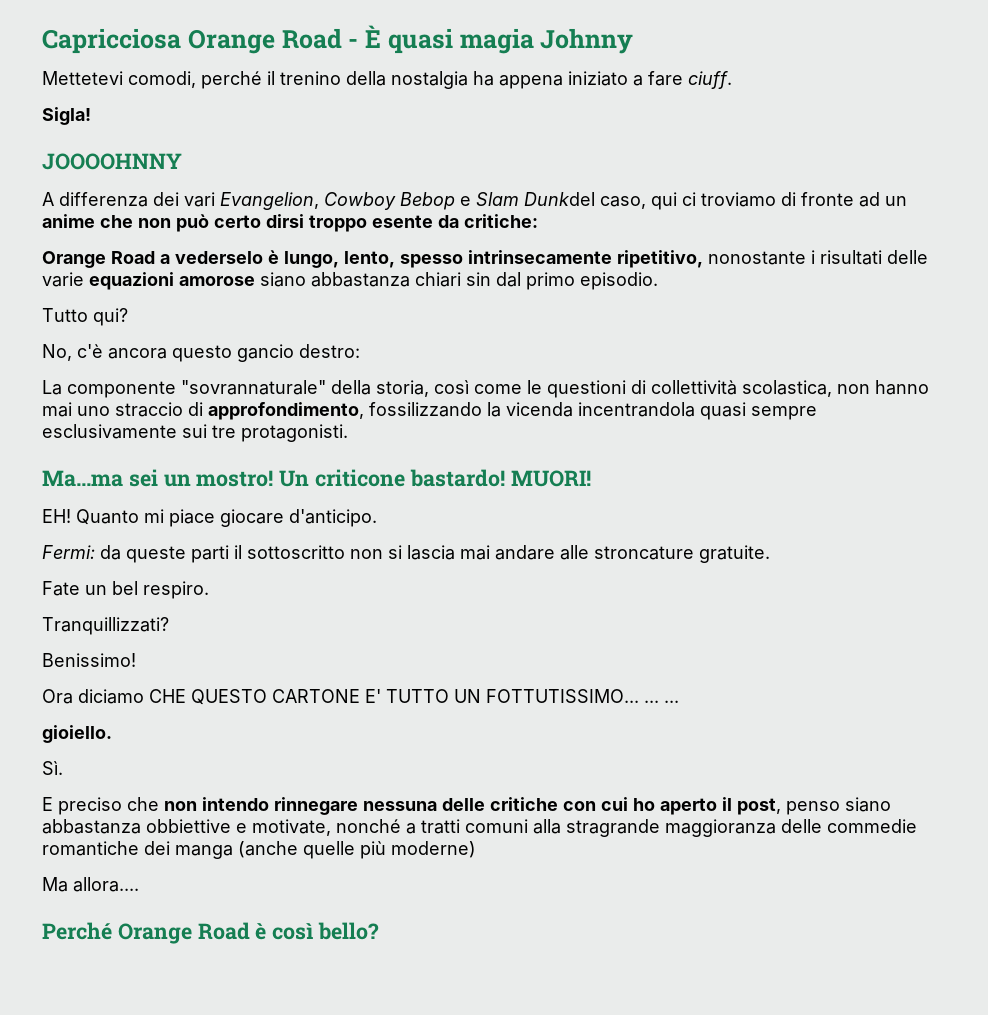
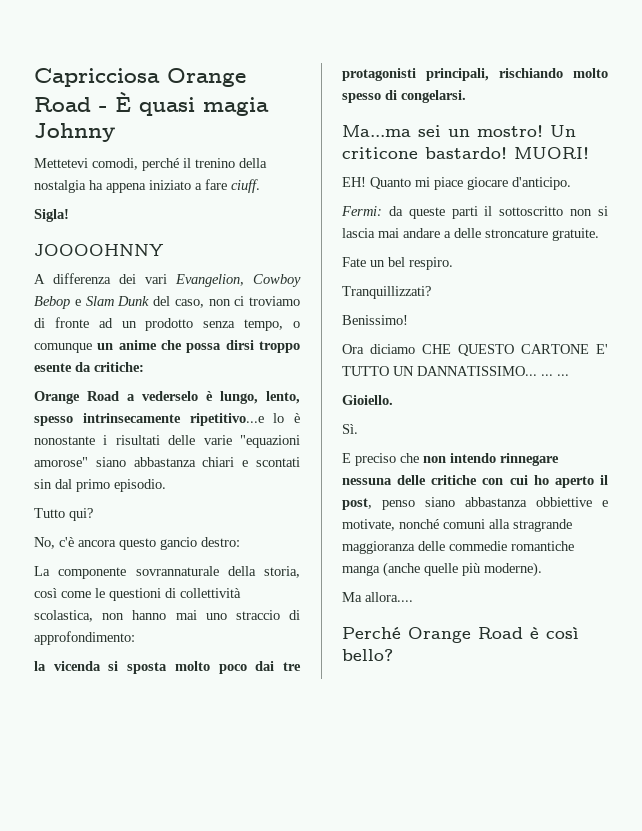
[524,192,677,210] Dunkdel caso, qui -> [117,296,231,308] Dunk del caso, non
[42,214,261,232] anime che non può certo -> [145,318,300,331] [34,340,222,353] prodotto senza tempo, o comunque un anime che possa
[617,250,703,268] ripetitivo, -> [189,413,300,426] ripetitivo...e lo è
[89,272,255,290] equazioni amorose -> [240,435,300,448] [34,457,88,467] "equazioni amorose"
(461, 279) none -> [242,457,300,467] e scontati
[181,380,326,395] "sovrannaturale" -> [135,566,219,576] sovrannaturale
[208,402,817,420] [42,424,348,442] approfondimento, fossilizzando la vicenda incentrandola quasi sempre esclusivamente sui tre protagonisti. -> [34,631,135,645] [34,661,302,674] [342,68,608,81] [342,90,466,103] approfondimento: // la vicenda si sposta molto poco dai tre protagonisti principali, rischiando molto spesso di congelarsi.
[560,545,589,560] alle -> [444,228,481,238] a delle
[486,689,639,703] FOTTUTISSIMO... -> [417,366,537,376] DANNATISSIMO...
[42,725,112,743] gioiello. -> [342,395,393,405] Gioiello.
[406,819,460,834] a tratti -> (439, 524) none
[144,841,170,855] dei -> (574, 546) none
[391,841,476,858] moderne) -> [484,562,542,577] moderne).

